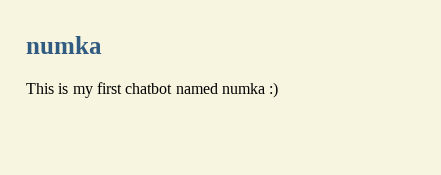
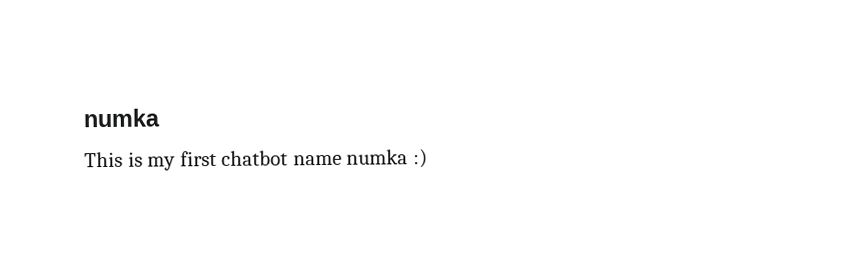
[175,83,218,94] named -> [292,154,342,166] name

